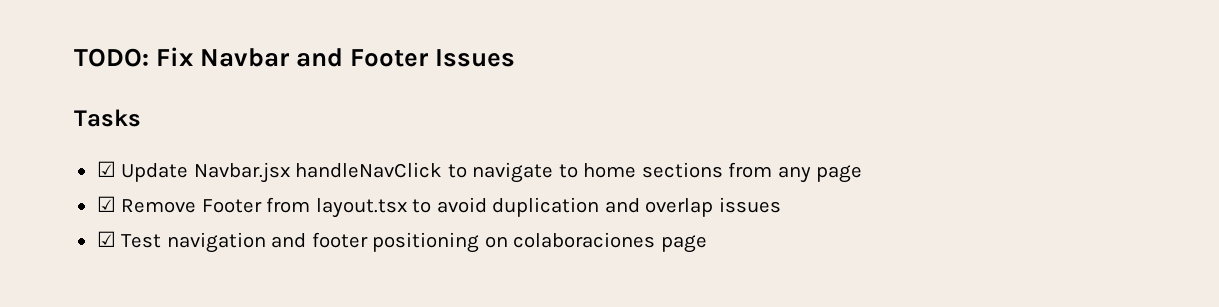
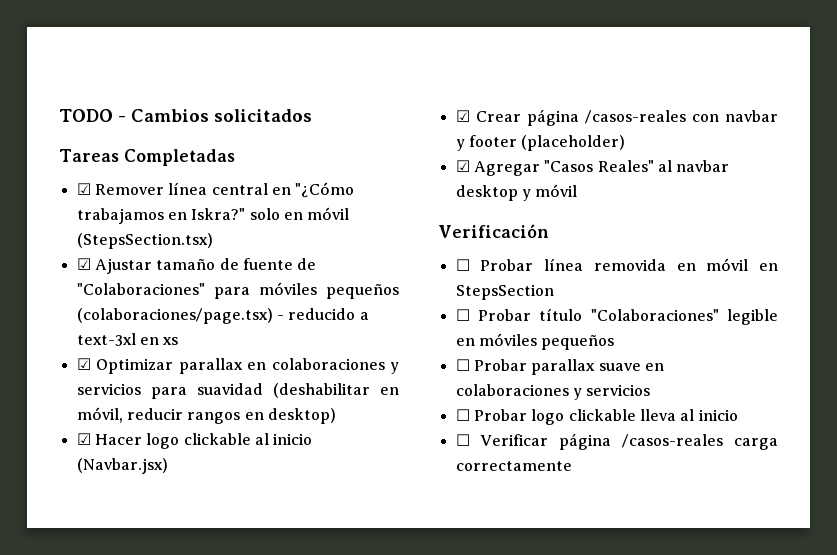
[74,47,516,67] [74,109,141,127] [96,161,863,183] [96,196,781,218] [96,231,707,253] TODO: Fix Navbar and Footer Issues // Tasks // ☑ Update Navbar.jsx handleNavClick to navigate to home sections from any page // ☑ Remove Footer from layout.tsx to avoid duplication and overlap issues // ☑ Test navigation and footer positioning on colaboraciones page -> [59,109,312,122] [59,149,235,166] [76,182,355,198] [76,207,350,224] [76,233,213,249] [76,258,317,274] [76,282,399,299] [76,308,369,324] [76,333,179,346] [76,358,399,374] [76,383,399,399] [76,407,336,424] [76,433,313,449] [76,458,168,474] [455,109,778,126] [455,135,626,151] [455,160,730,176] [455,184,578,201] [438,224,549,238] [455,258,778,271] [455,284,554,300] [455,308,778,325] [455,333,615,350] [455,359,664,375] [455,384,651,400] [455,409,738,425] [455,433,778,450] [455,461,572,471] TODO - Cambios solicitados // Tareas Completadas // ☑ Remover línea central en "¿Cómo trabajamos en Iskra?" solo en móvil (StepsSection.tsx) // ☑ Ajustar tamaño de fuente de "Colaboraciones" para móviles pequeños (colaboraciones/page.tsx) - reducido a text-3xl en xs // ☑ Optimizar parallax en colaboraciones y servicios para suavidad (deshabilitar en móvil, reducir rangos en desktop) // ☑ Hacer logo clickable al inicio (Navbar.jsx) // ☑ Crear página /casos-reales con navbar y footer (placeholder) // ☑ Agregar "Casos Reales" al navbar desktop y móvil // Verificación // ☐ Probar línea removida en móvil en StepsSection // ☐ Probar título "Colaboraciones" legible en móviles pequeños // ☐ Probar parallax suave en colaboraciones y servicios // ☐ Probar logo clickable lleva al inicio // ☐ Verificar página /casos-reales carga correctamente

